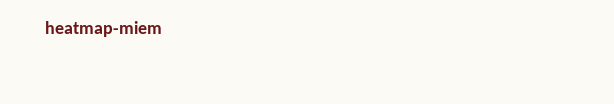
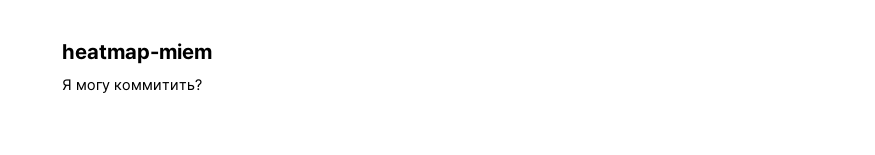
(162, 29) none -> [62,79,203,93] // Я могу коммитить?

